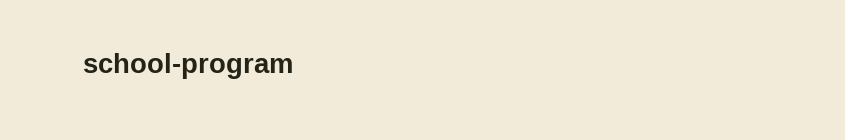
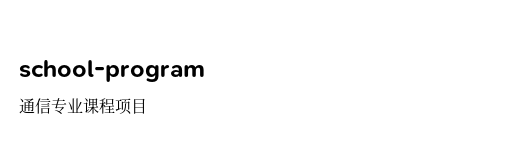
(293, 66) none -> [19,98,147,115] // 通信专业课程项目

